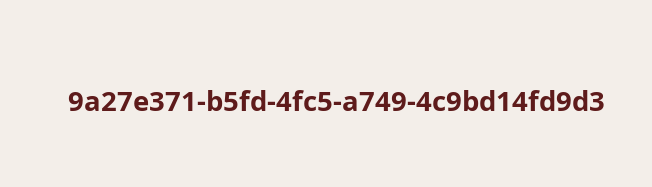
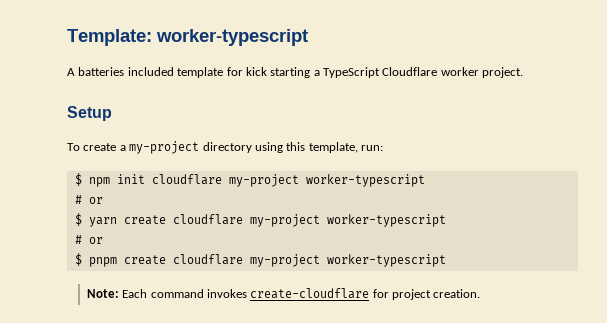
[68,90,605,111] 9a27e371-b5fd-4fc5-a749-4c9bd14fd9d3 -> [67,29,308,46] [67,67,524,78] [67,106,112,121] [67,141,383,154] [74,173,425,187] [74,195,103,204] [74,213,446,227] [74,235,103,244] [74,253,446,267] [86,288,481,300] Template: worker-typescript // A batteries included template for kick starting a TypeScript Cloudflare worker project. // Setup // To create a my-project directory using this template, run: // $ npm init cloudflare my-project worker-typescript // # or // $ yarn create cloudflare my-project worker-typescript // # or // $ pnpm create cloudflare my-project worker-typescript // Note: Each command invokes create-cloudflare for project creation.

